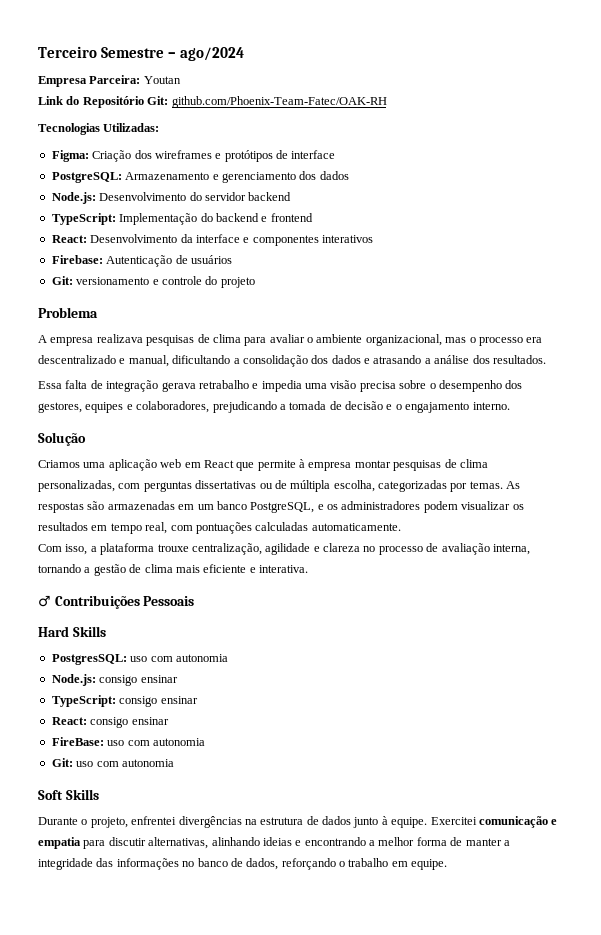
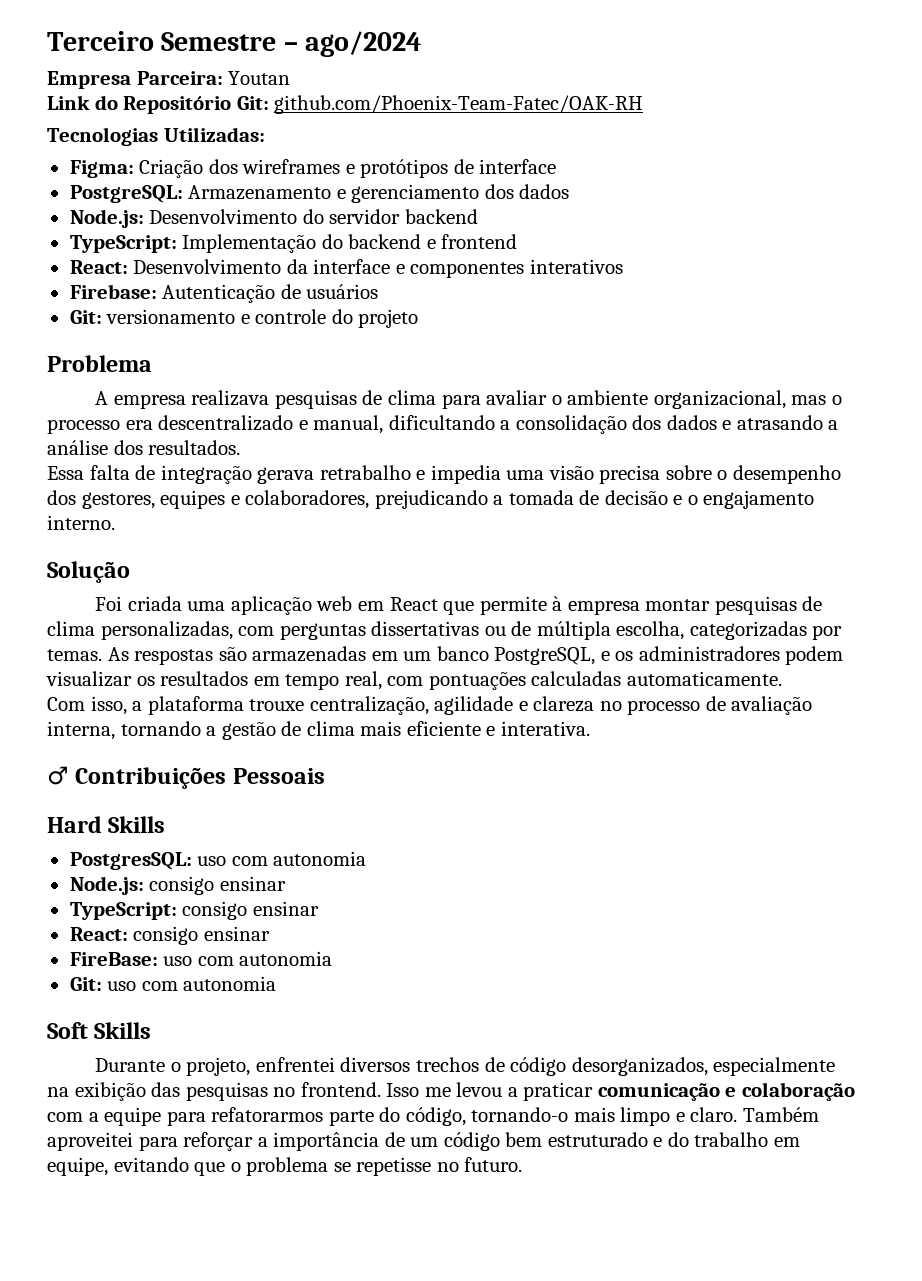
[38,460,80,468] Criamos -> [95,596,182,611] Foi criada
[178,816,558,828] [38,837,510,849] [38,858,448,870] divergências na estrutura de dados junto à equipe. Exercitei comunicação e empatia para discutir alternativas, alinhando ideias e encontrando a melhor forma de manter a integridade das informações no banco de dados, reforçando o trabalho em equipe. -> [340,1057,836,1076] [47,1082,855,1101] [47,1107,819,1126] [47,1132,800,1151] [47,1157,523,1176] diversos trechos de código desorganizados, especialmente na exibição das pesquisas no frontend. Isso me levou a praticar comunicação e colaboração com a equipe para refatorarmos parte do código, tornando-o mais limpo e claro. Também aproveitei para reforçar a importância de um código bem estruturado e do trabalho em equipe, evitando que o problema se repetisse no futuro.

